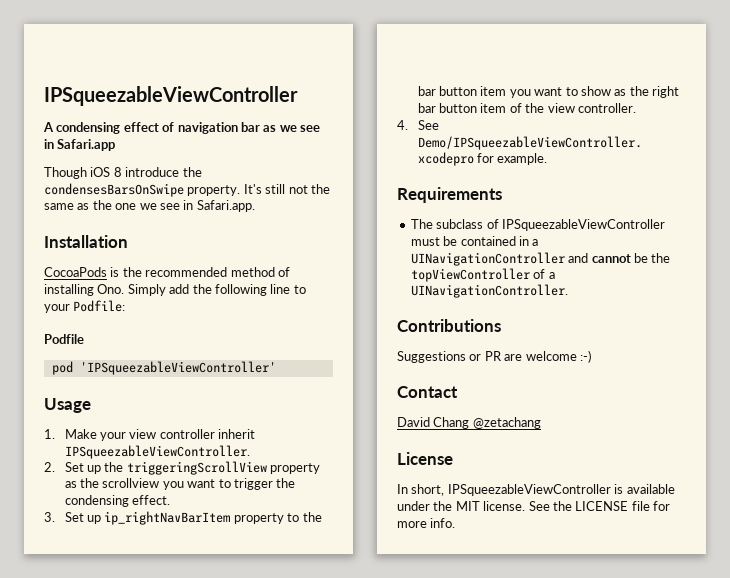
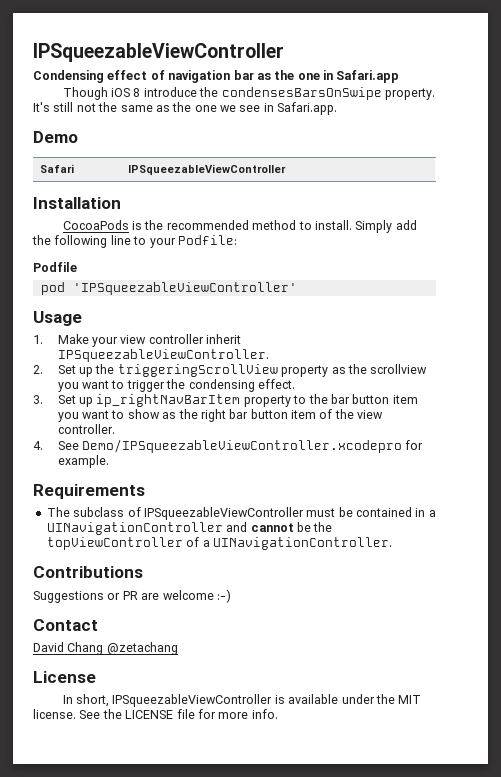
[44,86,298,106] [43,122,121,134] IPSqueezableViewController // A condensing -> [33,43,284,62] [33,70,104,83] IPSqueezableViewController // Condensing
[279,125,320,132] we see -> [274,70,320,80] the one
(255, 206) none -> [33,131,78,143] [39,164,74,173] [127,164,286,175] // Demo // Safari | IPSqueezableViewController
[277,267,290,277] [44,284,125,296] of installing Ono. -> [298,220,352,230] to install.

